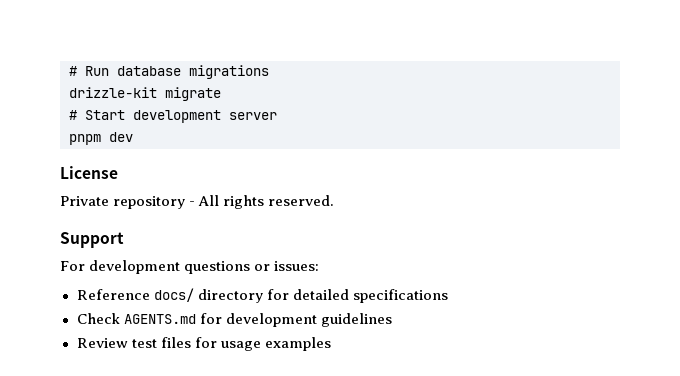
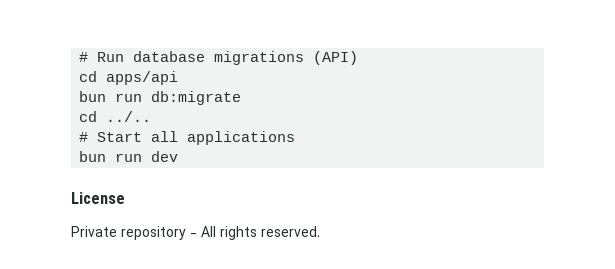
[69,87,221,101] [69,110,277,123] [69,134,101,145] // drizzle-kit migrate // # Start development server // pnpm -> [313,51,359,65] [79,71,179,85] [79,91,242,105] [79,111,152,122] [79,131,296,145] [79,151,143,162] (API) // cd apps/api // bun run db:migrate // cd ../.. // # Start all applications // bun run
[60,232,124,248] [60,260,320,274] [76,288,448,303] [76,313,392,327] [76,337,331,351] // Support // For development questions or issues: // Reference docs/ directory for detailed specifications // Check AGENTS.md for development guidelines // Review test files for usage examples -> (320, 231) none

